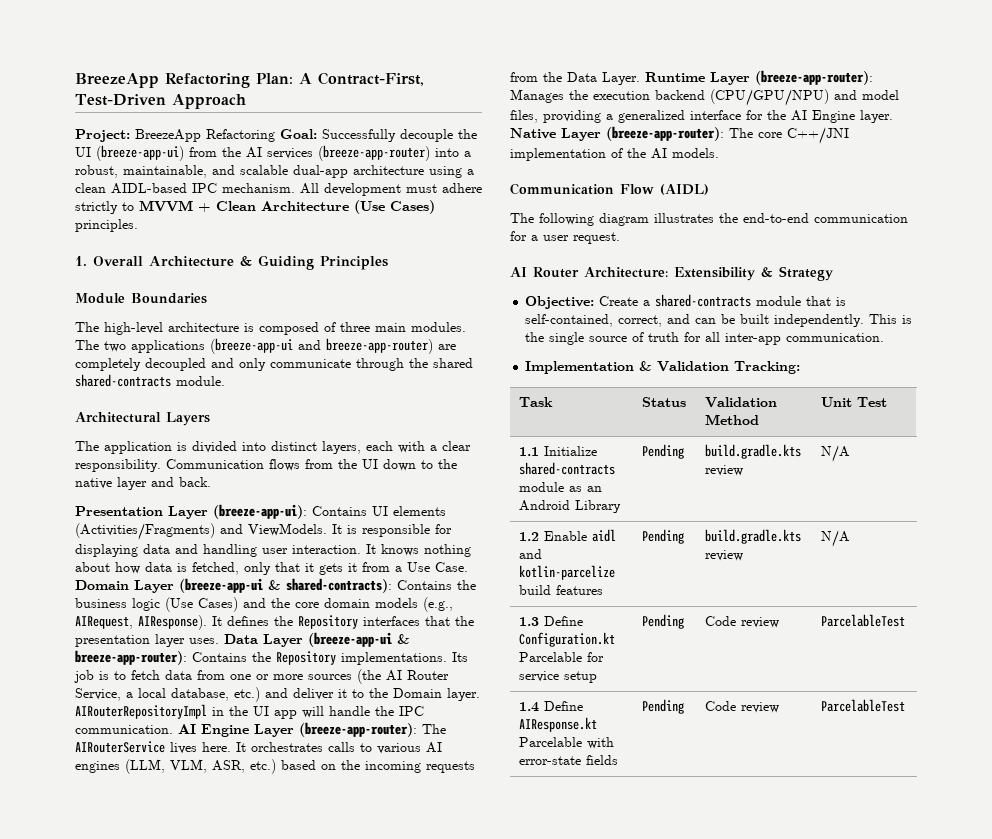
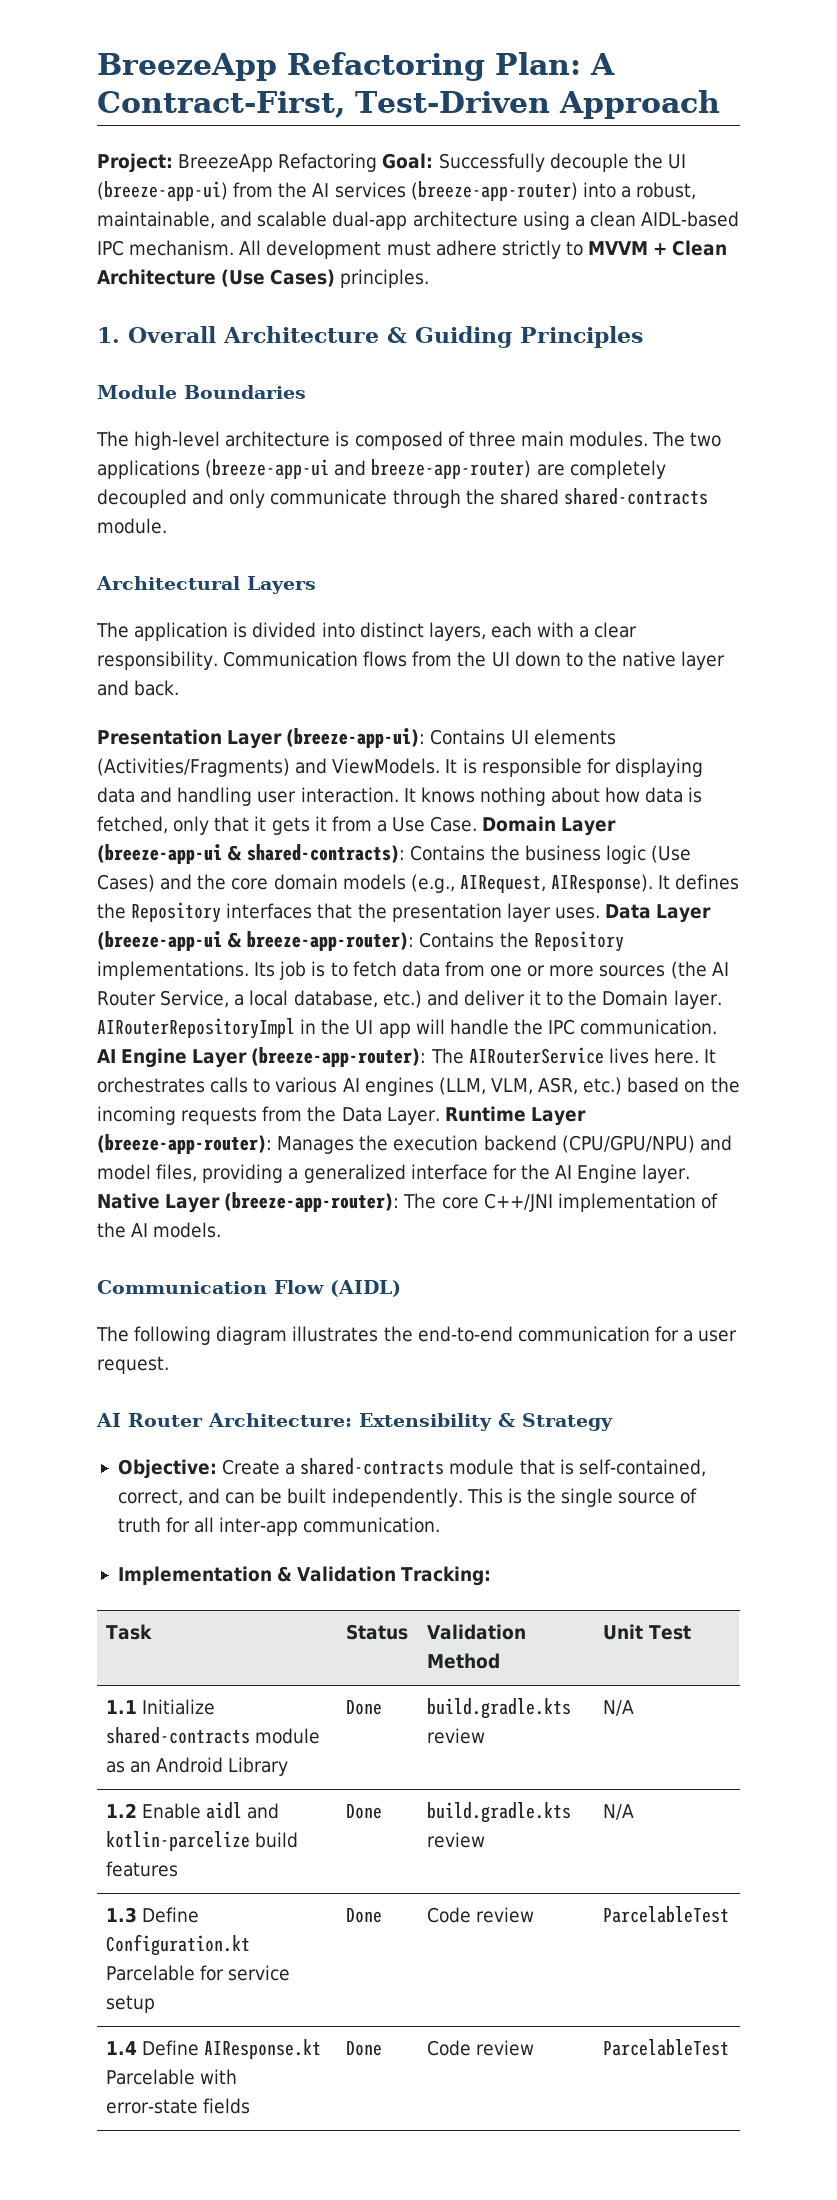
[642,444,685,459] Pending -> [345,1700,382,1715] Done
[642,529,685,544] Pending -> [345,1804,382,1819] Done
[642,614,685,629] Pending -> [345,1908,382,1923] Done
[642,699,685,714] Pending -> [345,2041,382,2056] Done

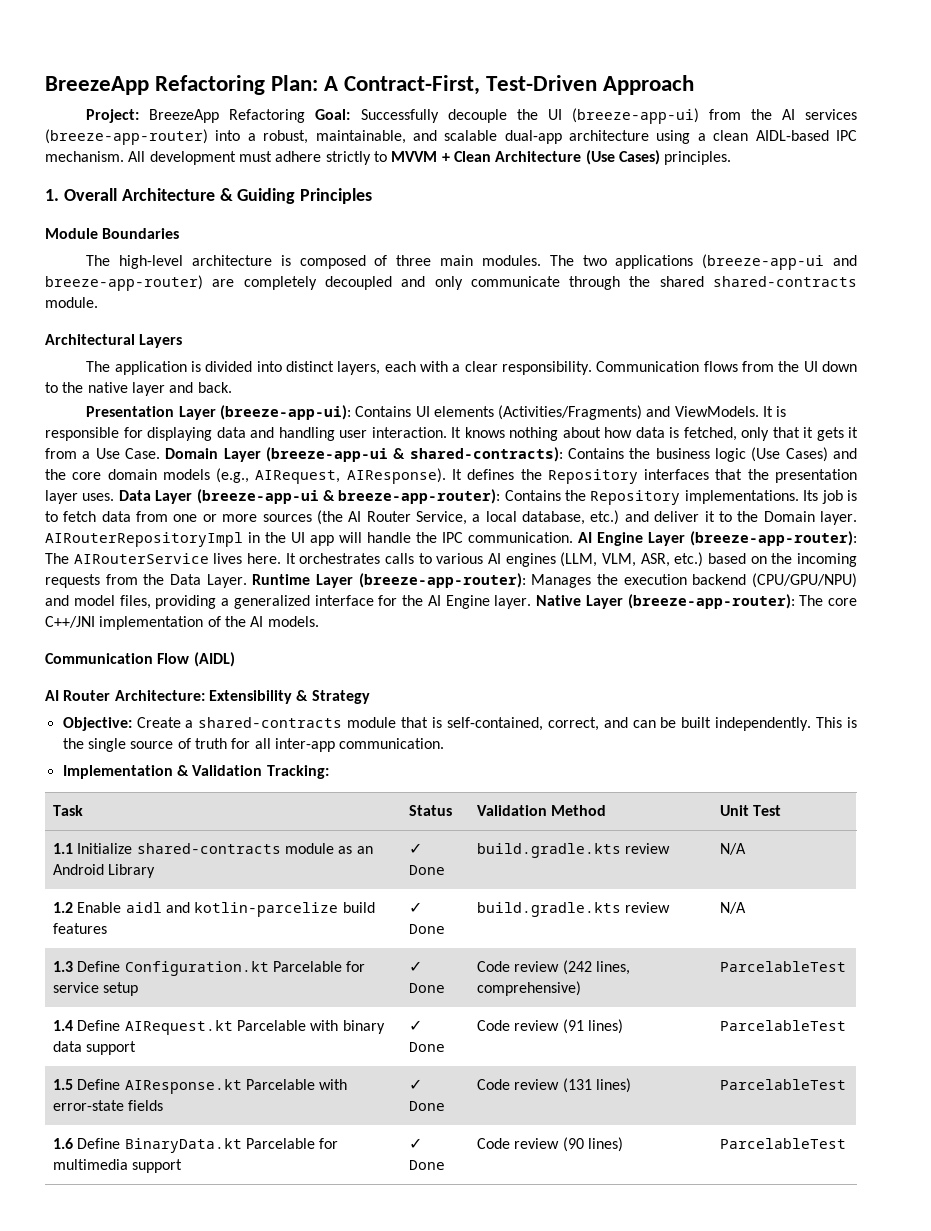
[96,1326,738,1345] [97,1356,169,1374] // The following diagram illustrates the end-to-end communication for a user request. -> (235, 659) none
(289, 1766) none -> [409,843,423,854] ✓
(178, 1869) none -> [409,902,423,913] ✓
[345,1908,382,1923] [426,1907,534,1923] Done | Code review -> [409,961,423,972] [409,983,446,993] [477,960,631,975] [477,981,582,996] ✓ Done | Code review (242 lines, comprehensive)
(199, 2048) none -> [124,1020,385,1035] [53,1041,137,1055] [409,1020,423,1031] [409,1042,446,1052] [477,1019,624,1034] [720,1020,847,1031] [53,1079,121,1090] AIRequest.kt Parcelable with binary data support | ✓ Done | Code review (91 lines) | ParcelableTest // 1.5 Define
[345,2041,382,2056] [426,2040,534,2056] [602,2039,729,2056] Done | Code review | ParcelableTest -> [409,1079,423,1090] [409,1101,446,1111] [477,1078,632,1093] [720,1079,847,1090] [53,1138,339,1153] [53,1159,183,1173] [409,1138,423,1149] [409,1160,446,1170] [477,1137,624,1152] [720,1138,847,1149] ✓ Done | Code review (131 lines) | ParcelableTest // 1.6 Define BinaryData.kt Parcelable for multimedia support | ✓ Done | Code review (90 lines) | ParcelableTest

